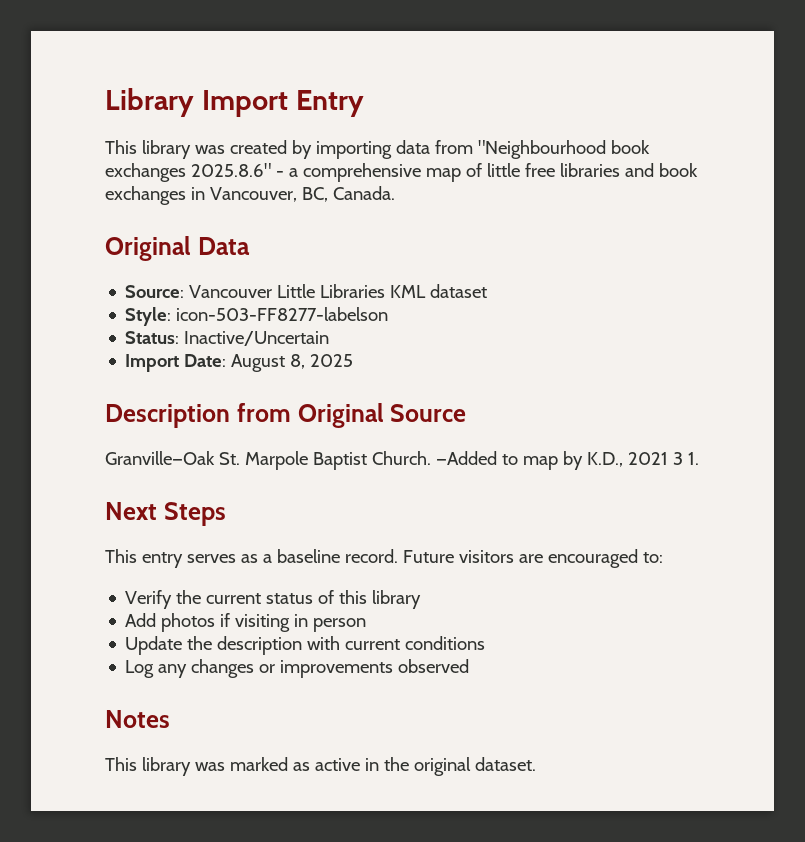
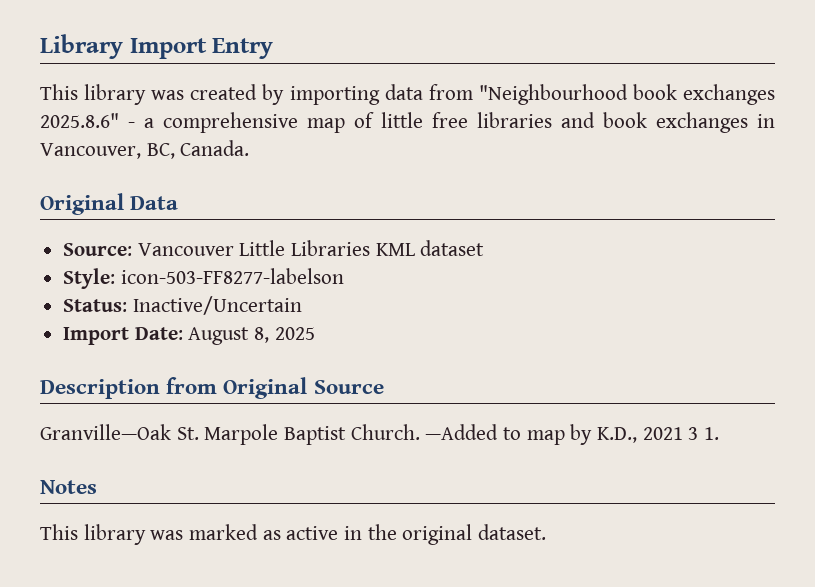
[105,502,226,526] [105,549,663,568] [125,590,422,609] [125,613,367,632] [125,636,486,655] [125,659,470,678] // Next Steps // This entry serves as a baseline record. Future visitors are encouraged to: // Verify the current status of this library // Add photos if visiting in person // Update the description with current conditions // Log any changes or improvements observed -> (720, 433) none

